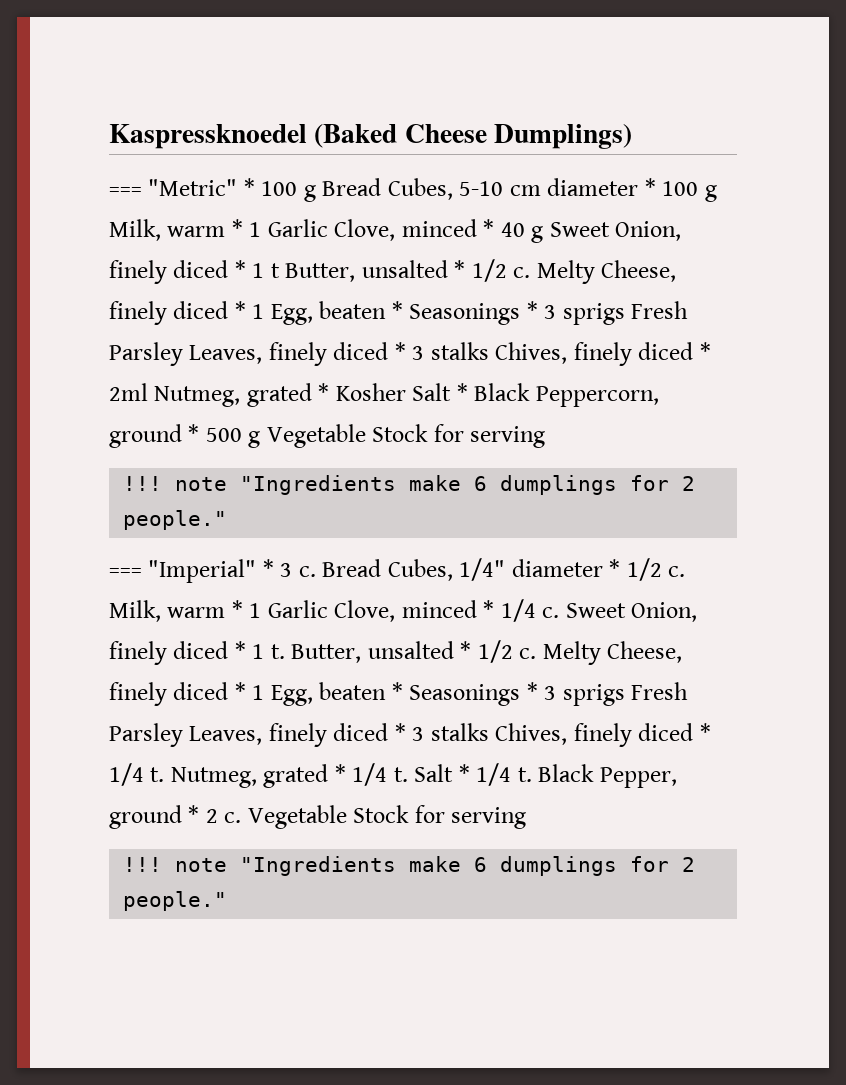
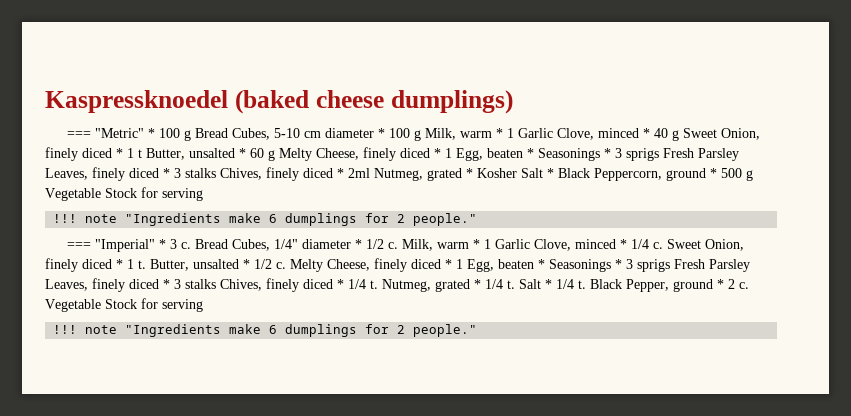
[314,124,633,149] (Baked Cheese Dumplings) -> [234,90,513,114] (baked cheese dumplings)
[471,259,531,282] 1/2 c. -> [250,148,275,161] 60 g

